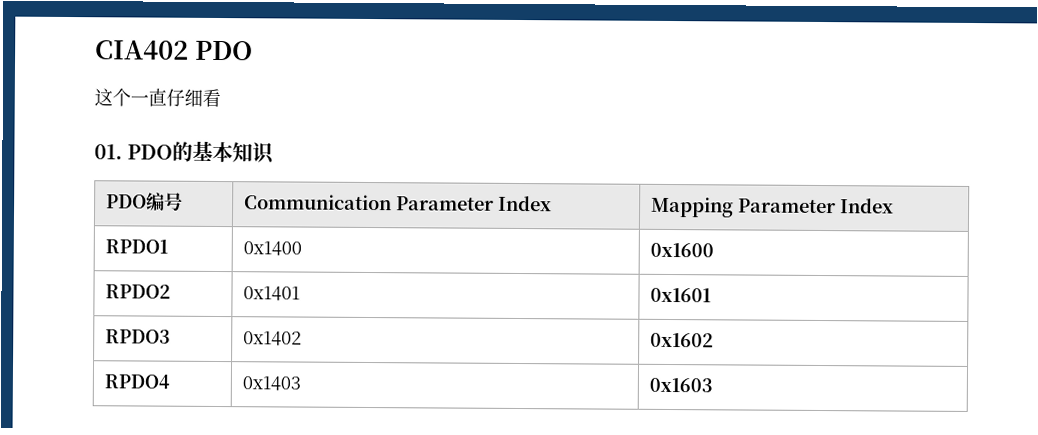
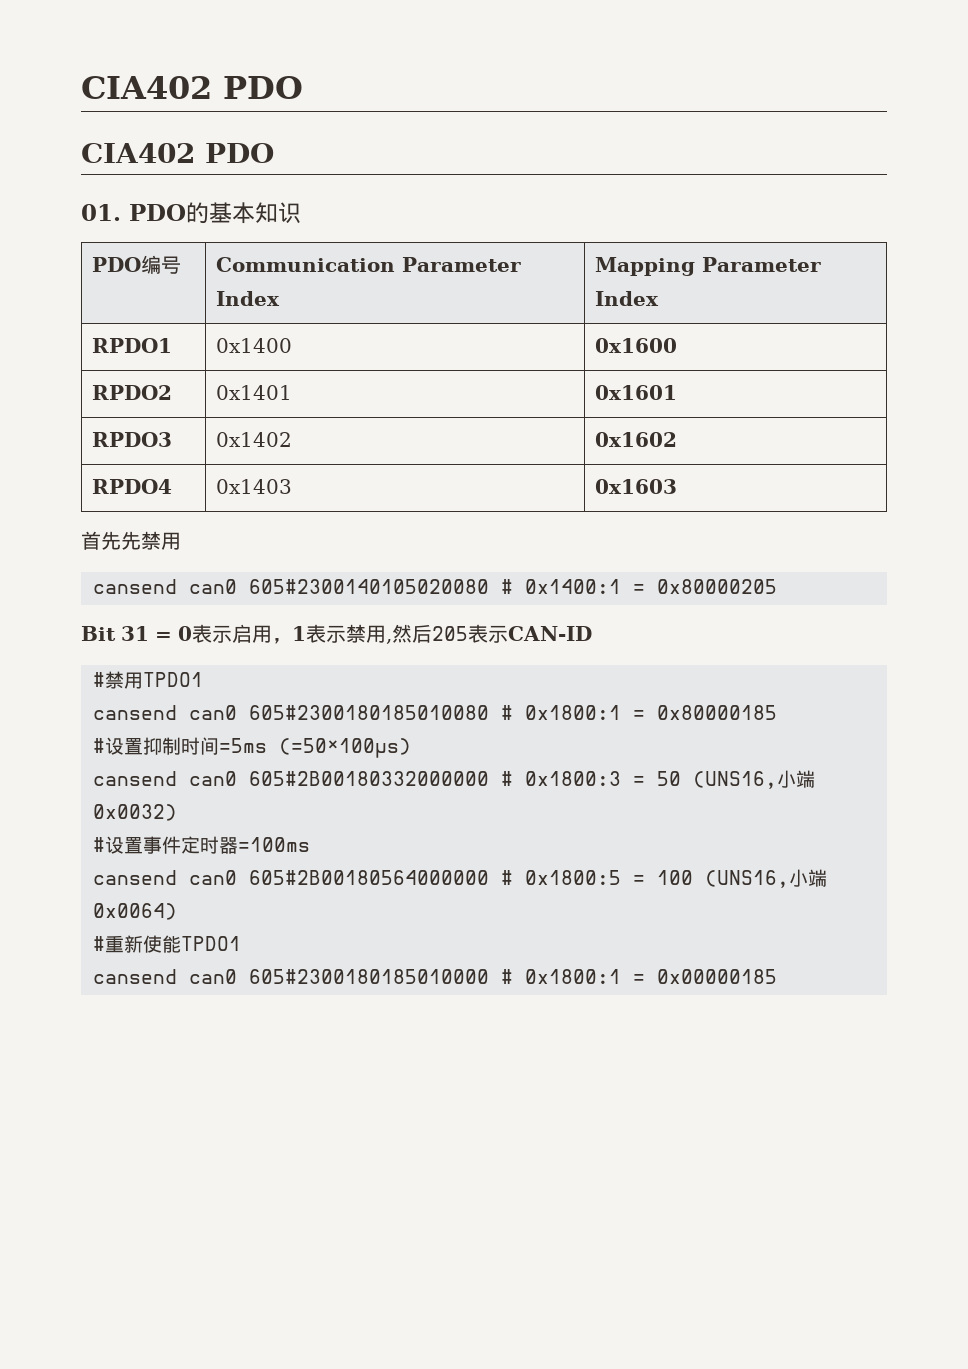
[95,40,253,61] [94,88,221,108] CIA402 PDO // 这个一直仔细看 -> [81,76,303,99] [81,143,274,163] CIA402 PDO // CIA402 PDO
(714, 385) none -> [81,531,181,550] [93,579,777,594] [81,624,592,644] [93,671,203,689] [93,705,777,720] [93,737,411,758] [93,770,815,789] [93,804,177,821] [93,836,310,854] [93,869,827,888] [93,903,177,920] [93,935,241,953] [93,969,777,984] // 首先先禁用 // cansend can0 605#2300140105020080 # 0x1400:1 = 0x80000205 // Bit 31 = 0表示启用，1表示禁用,然后205表示CAN-ID // #禁用TPDO1 // cansend can0 605#2300180185010080 # 0x1800:1 = 0x80000185 // #设置抑制时间=5ms (=50×100µs) // cansend can0 605#2B00180332000000 # 0x1800:3 = 50 (UNS16,小端0x0032) // #设置事件定时器=100ms // cansend can0 605#2B00180564000000 # 0x1800:5 = 100 (UNS16,小端0x0064) // #重新使能TPDO1 // cansend can0 605#2300180185010000 # 0x1800:1 = 0x00000185

